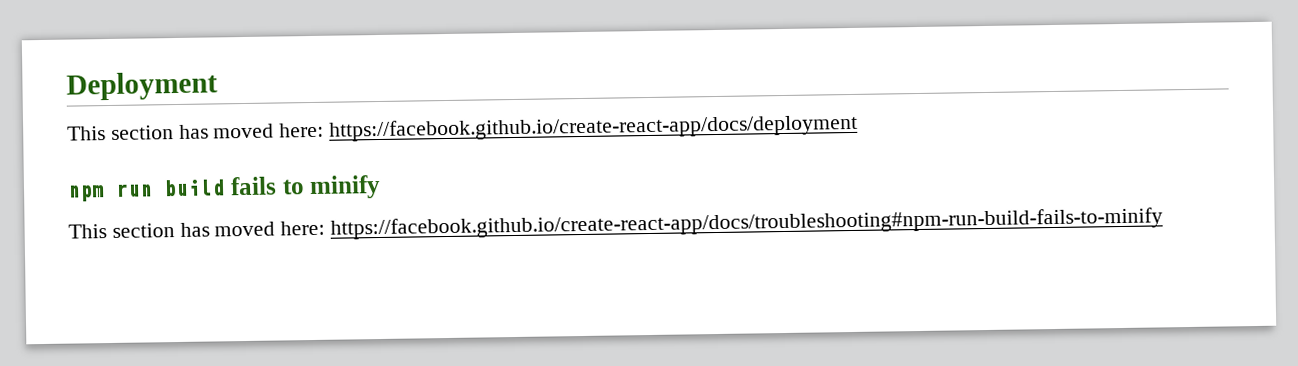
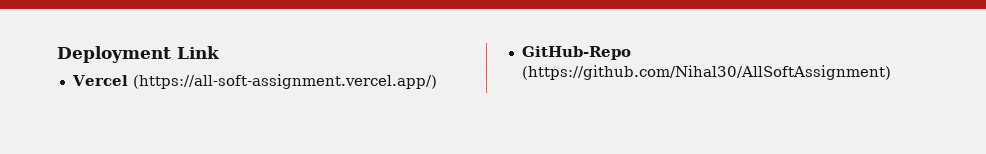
[67,113,859,142] [67,174,382,202] [68,207,1164,240] // This section has moved here: https://facebook.github.io/create-react-app/docs/deployment // npm run build fails to minify // This section has moved here: https://facebook.github.io/create-react-app/docs/troubleshooting#npm-run-build-fails-to-minify -> [177,46,220,59] [71,74,437,89] [521,46,631,60] [521,65,891,80] Link // Vercel (https://all-soft-assignment.vercel.app/) // GitHub-Repo (https://github.com/Nihal30/AllSoftAssignment)

